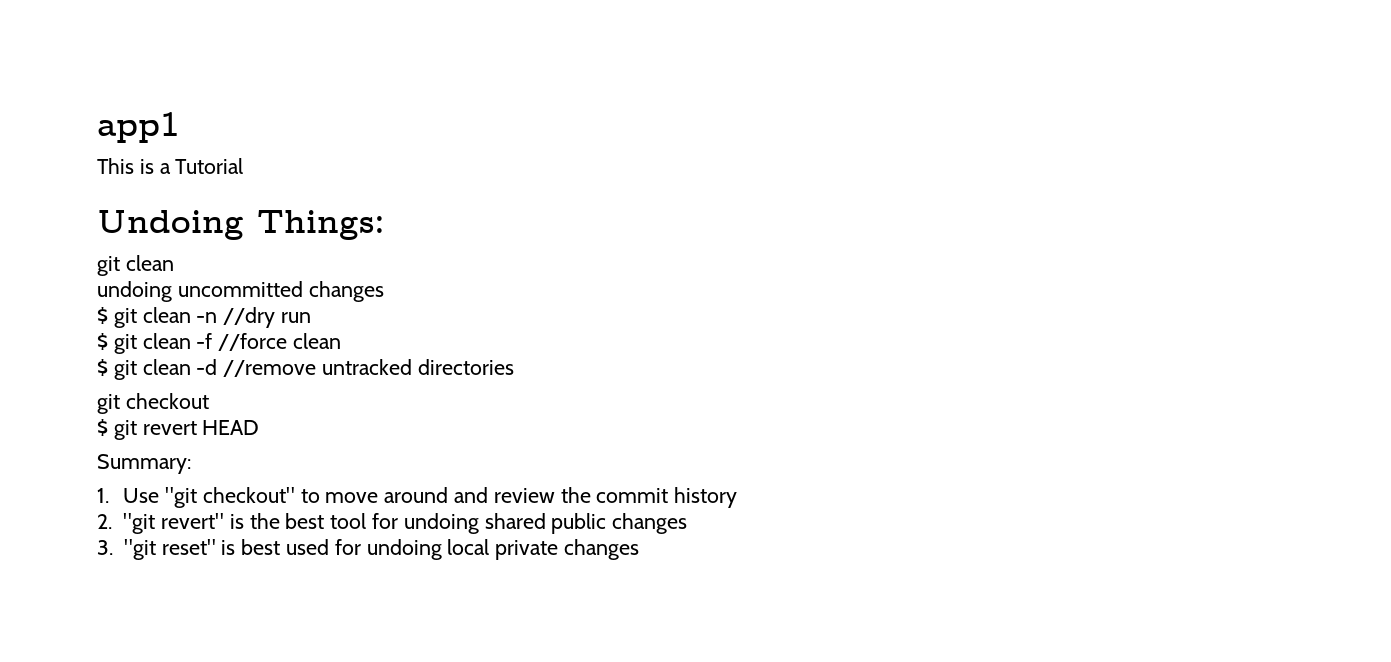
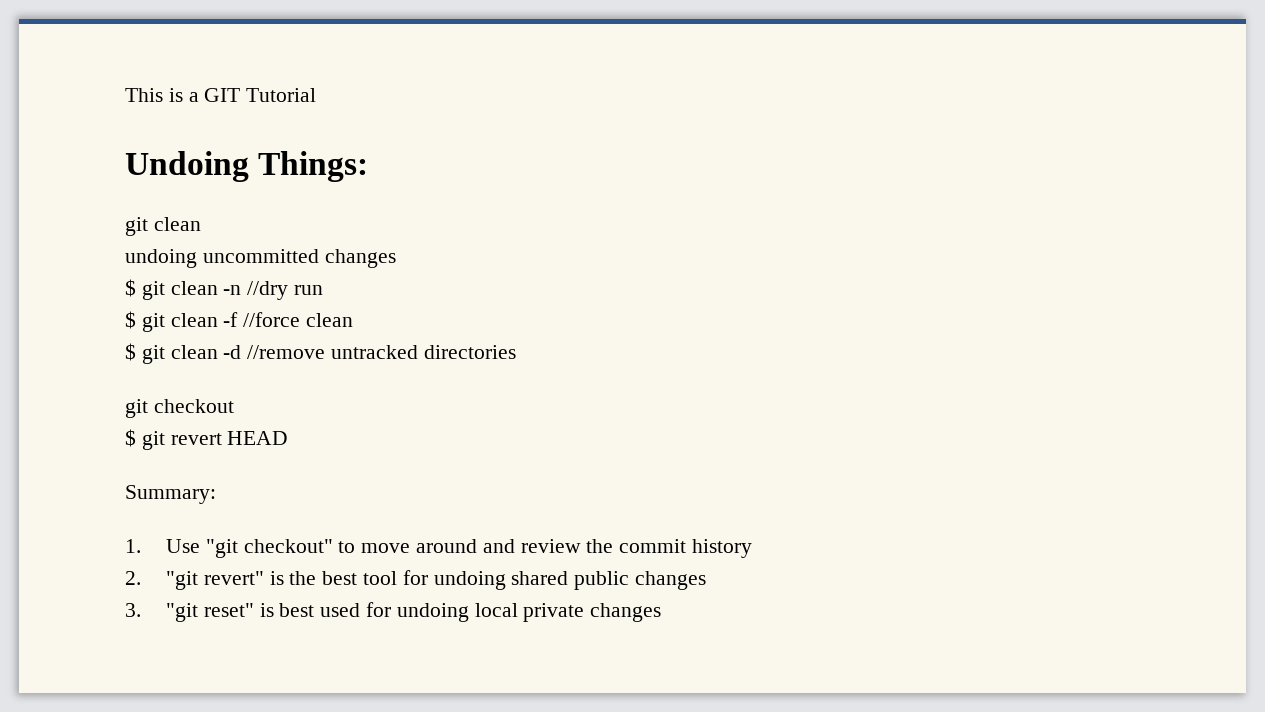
[97,112,180,143] app1 // -> (125, 95) none
(171, 168) none -> [204,88,241,102] GIT

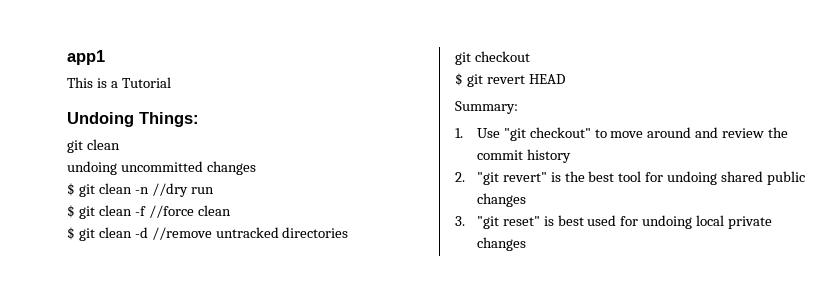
(125, 95) none -> [67,50,105,65] app1 //
[204,88,241,102] GIT -> (118, 84) none

